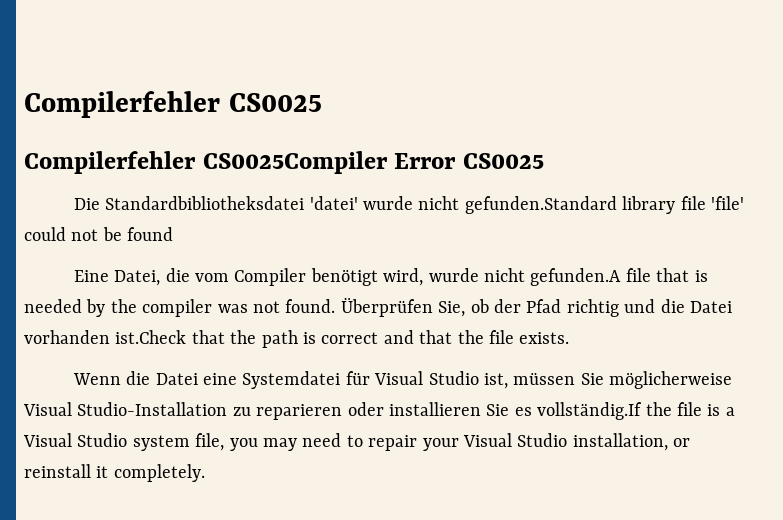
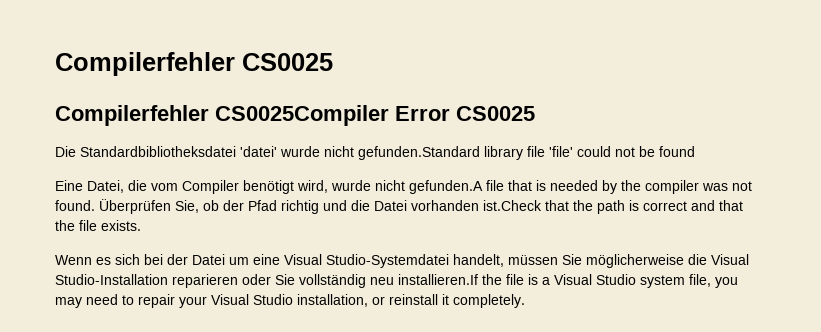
[126,371,509,389] die Datei eine Systemdatei für Visual Studio ist, -> [96,254,504,268] es sich bei der Datei um eine Visual Studio-Systemdatei handelt,
(733, 380) none -> [688,254,707,265] die
[232,407,251,416] zu -> (168, 279) none
[389,402,643,420] installieren Sie es vollständig.If -> [275,274,478,288] Sie vollständig neu installieren.If

